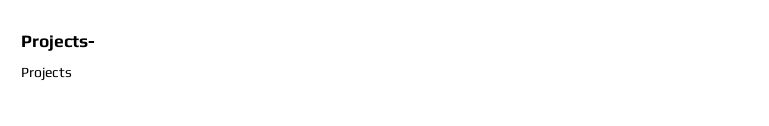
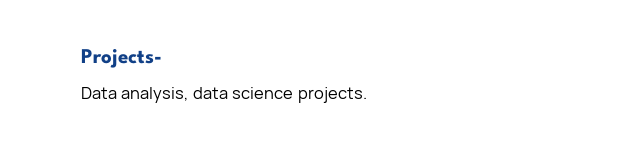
[21,67,72,81] Projects -> [81,87,367,103] Data analysis, data science projects.

